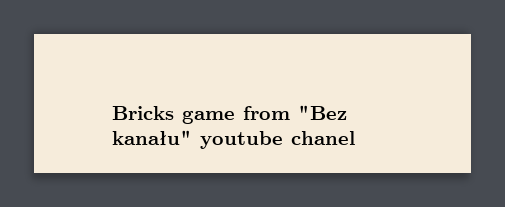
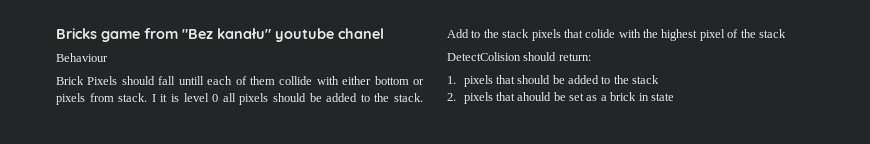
(355, 138) none -> [56,53,108,62] [56,76,425,85] [56,93,423,105] [447,29,786,41] [447,52,591,61] [447,75,660,87] [447,92,674,104] // Behaviour // Brick Pixels should fall untill each of them collide with either bottom or pixels from stack. I it is level 0 all pixels should be added to the stack. Add to the stack pixels that colide with the highest pixel of the stack // DetectColision should return: // 1. pixels that should be added to the stack // 2. pixels that ahould be set as a brick in state

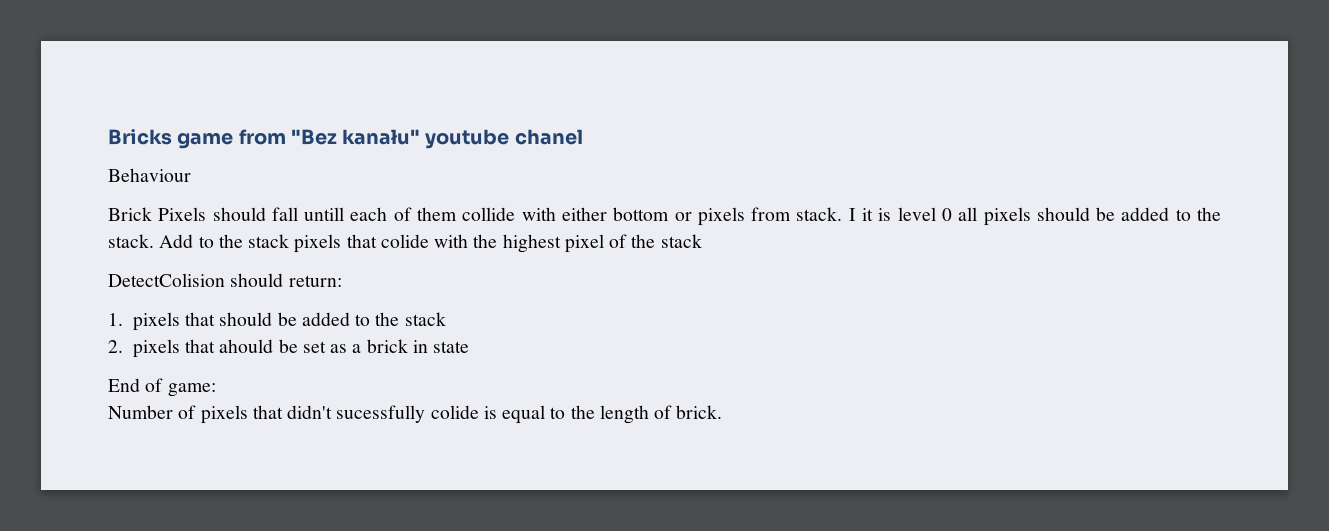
(674, 97) none -> [108,378,216,397] [108,405,723,424] // End of game: // Number of pixels that didn't sucessfully colide is equal to the length of brick.

